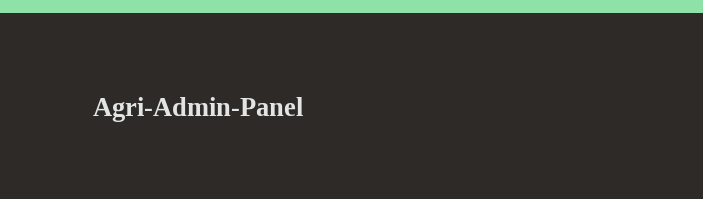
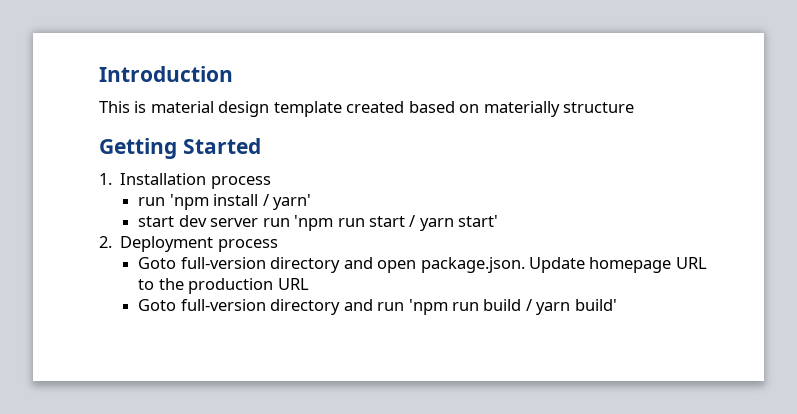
[93,97,303,122] Agri-Admin-Panel -> [99,66,233,82] [99,101,635,117] [99,138,261,159] [99,173,271,189] [138,194,312,210] [138,215,499,231] [99,236,278,252] [138,257,707,273] [138,278,309,294] [138,299,617,315] Introduction // This is material design template created based on materially structure // Getting Started // 1. Installation process // run 'npm install / yarn' // start dev server run 'npm run start / yarn start' // 2. Deployment process // Goto full-version directory and open package.json. Update homepage URL to the production URL // Goto full-version directory and run 'npm run build / yarn build'

